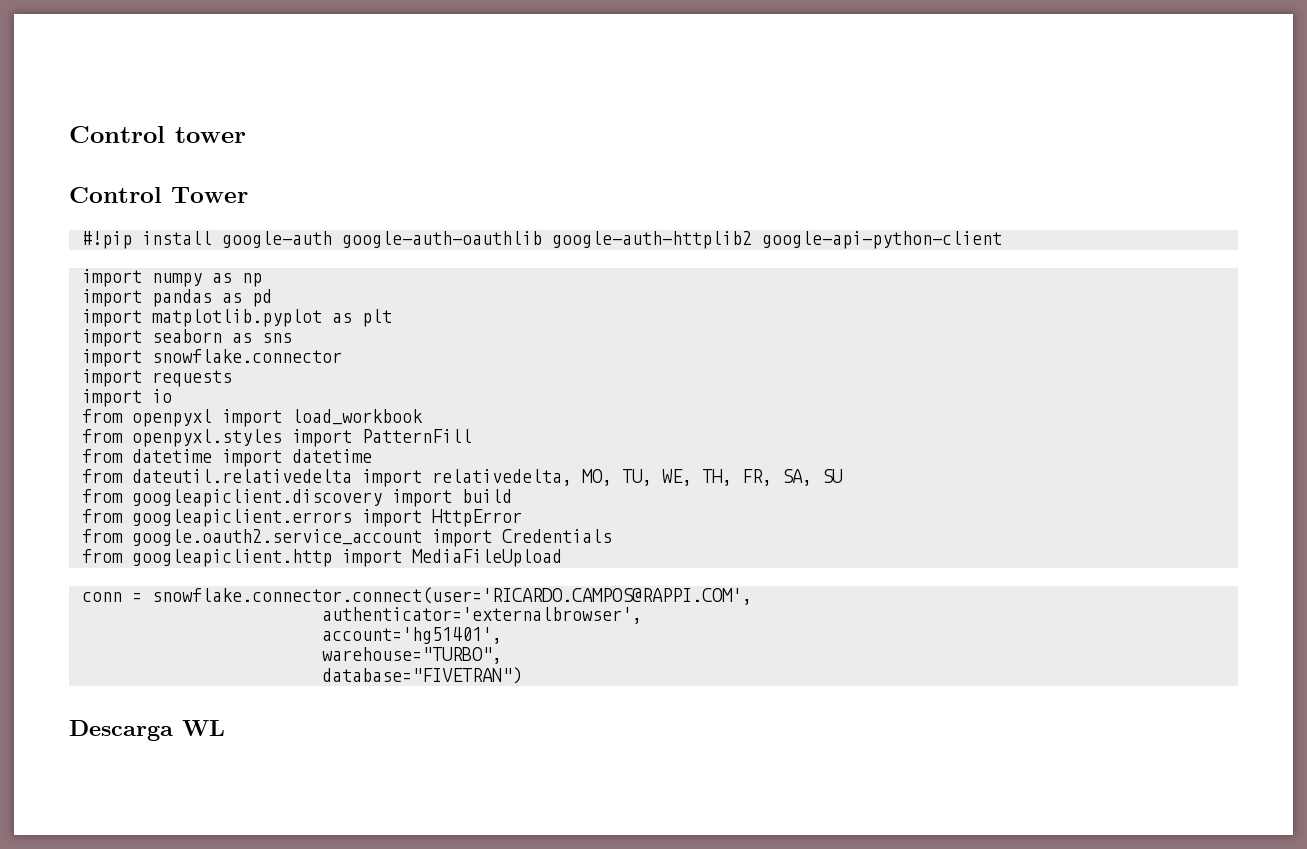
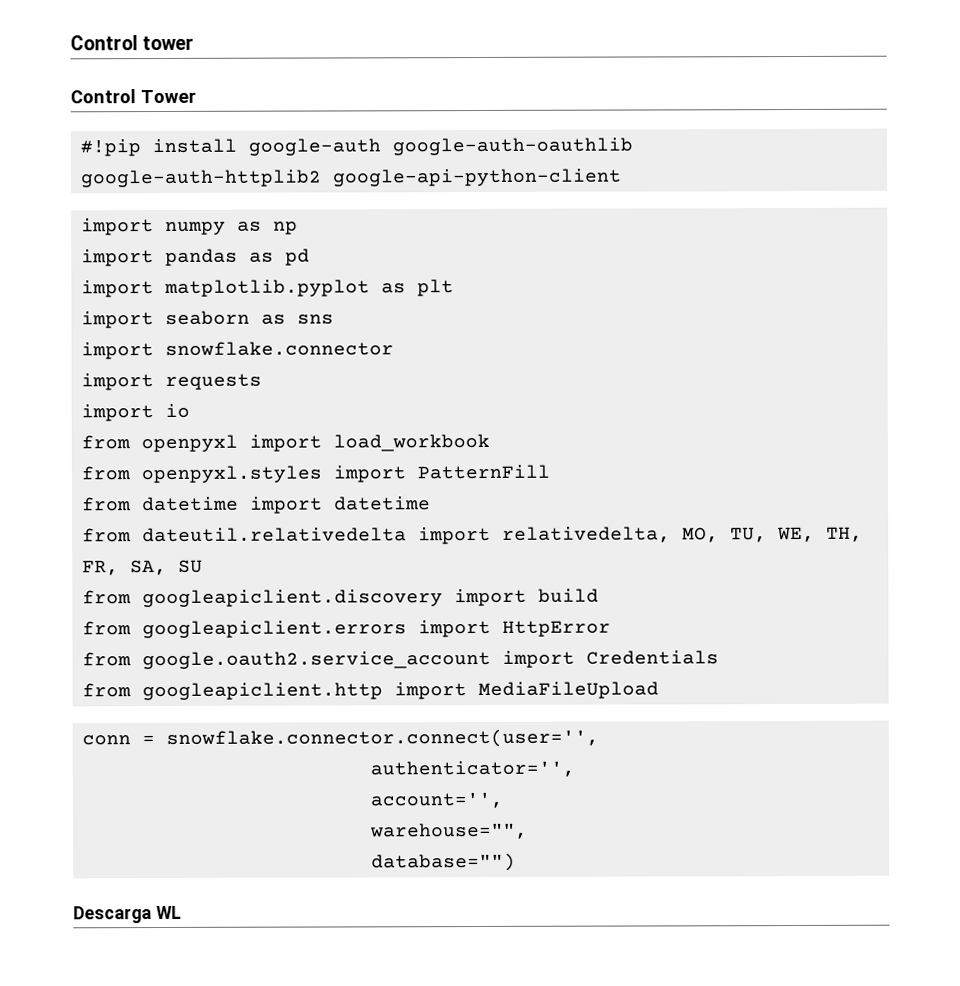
[151,587,752,605] [321,607,642,624] [321,627,502,644] [321,647,502,664] [321,667,522,684] snowflake.connector.connect(user='RICARDO.CAMPOS@RAPPI.COM', // authenticator='externalbrowser', // account='hg51401', // warehouse="TURBO", // database="FIVETRAN") -> [165,728,599,748] [369,760,575,778] [369,791,503,809] [369,822,528,840] [370,852,516,872] snowflake.connector.connect(user='', // authenticator='', // account='', // warehouse="", // database="")

